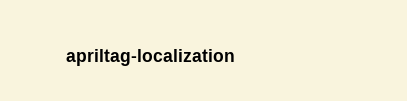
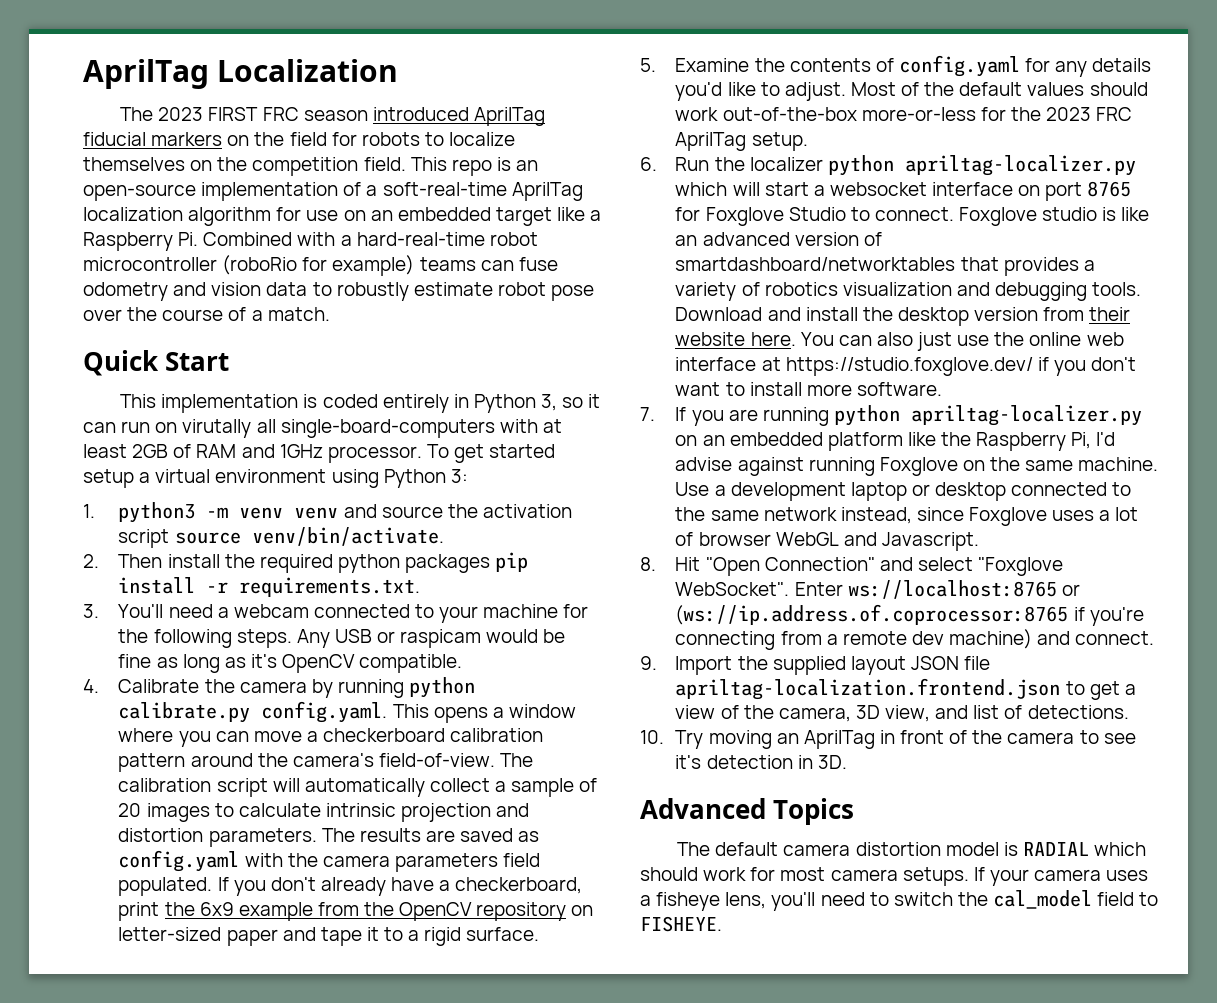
[66,49,235,66] apriltag-localization -> [83,59,399,89] [120,107,545,126] [83,132,516,146] [83,157,539,176] [83,182,583,201] [83,207,602,226] [83,232,538,251] [83,255,558,276] [83,282,595,301] [83,307,330,321] [83,350,230,376] [120,394,601,413] [83,419,562,438] [83,444,556,463] [83,469,468,488] [83,502,572,523] [118,527,444,548] [83,552,529,573] [118,577,421,597] [83,604,589,623] [118,629,566,648] [118,654,463,673] [83,677,476,698] [118,701,576,723] [118,728,544,747] [118,753,534,772] [118,778,598,797] [118,803,530,822] [118,828,540,847] [118,850,541,872] [118,877,583,896] [118,902,594,921] [118,927,540,946] [640,55,1152,77] [675,82,1148,101] [675,107,1133,121] [675,132,808,151] [640,155,1136,176] [675,181,1132,201] [675,207,1150,226] [675,232,882,246] [675,257,1095,276] [675,282,1142,301] [675,307,1131,326] [675,332,1124,351] [675,357,1137,376] [675,382,942,396] [640,405,1142,426] [675,432,1116,451] [675,457,1159,476] [675,482,1132,501] [675,507,1139,526] [675,532,979,551] [640,557,1064,576] [675,580,1080,599] [675,604,1144,626] [675,629,1155,650] [640,656,991,675] [675,678,1136,700] [675,705,1129,722] [640,730,1136,749] [675,755,847,769] [640,798,855,825] [677,842,1147,856] [640,867,1149,886] [640,890,1159,911] [640,916,722,932] AprilTag Localization // The 2023 FIRST FRC season introduced AprilTag fiducial markers on the field for robots to localize themselves on the competition field. This repo is an open-source implementation of a soft-real-time AprilTag localization algorithm for use on an embedded target like a Raspberry Pi. Combined with a hard-real-time robot microcontroller (roboRio for example) teams can fuse odometry and vision data to robustly estimate robot pose over the course of a match. // Quick Start // This implementation is coded entirely in Python 3, so it can run on virutally all single-board-computers with at least 2GB of RAM and 1GHz processor. To get started setup a virtual environment using Python 3: // 1. python3 -m venv venv and source the activation script source venv/bin/activate. // 2. Then install the required python packages pip install -r requirements.txt. // 3. You'll need a webcam connected to your machine for the following steps. Any USB or raspicam would be fine as long as it's OpenCV compatible. // 4. Calibrate the camera by running python calibrate.py config.yaml. This opens a window where you can move a checkerboard calibration pattern around the camera's field-of-view. The calibration script will automatically collect a sample of 20 images to calculate intrinsic projection and distortion parameters. The results are saved as config.yaml with the camera parameters field populated. If you don't already have a checkerboard, print the 6x9 example from the OpenCV repository on letter-sized paper and tape it to a rigid surface. // 5. Examine the contents of config.yaml for any details you'd like to adjust. Most of the default values should work out-of-the-box more-or-less for the 2023 FRC AprilTag setup. // 6. Run the localizer python apriltag-localizer.py which will start a websocket interface on port 8765 for Foxglove Studio to connect. Foxglove studio is like an advanced version of smartdashboard/networktables that provides a variety of robotics visualization and debugging tools. Download and install the desktop version from their website here. You can also just use the online web interface at https://studio.foxglove.dev/ if you don't want to install more software. // 7. If you are running python apriltag-localizer.py on an embedded platform like the Raspberry Pi, I'd advise against running Foxglove on the same machine. Use a development laptop or desktop connected to the same network instead, since Foxglove uses a lot of browser WebGL and Javascript. // 8. Hit "Open Connection" and select "Foxglove WebSocket". Enter ws://localhost:8765 or (ws://ip.address.of.coprocessor:8765 if you're connecting from a remote dev machine) and connect. // 9. Import the supplied layout JSON file apriltag-localization.frontend.json to get a view of the camera, 3D view, and list of detections. // 10. Try moving an AprilTag in front of the camera to see it's detection in 3D. // Advanced Topics // The default camera distortion model is RADIAL which should work for most camera setups. If your camera uses a fisheye lens, you'll need to switch the cal_model field to FISHEYE.

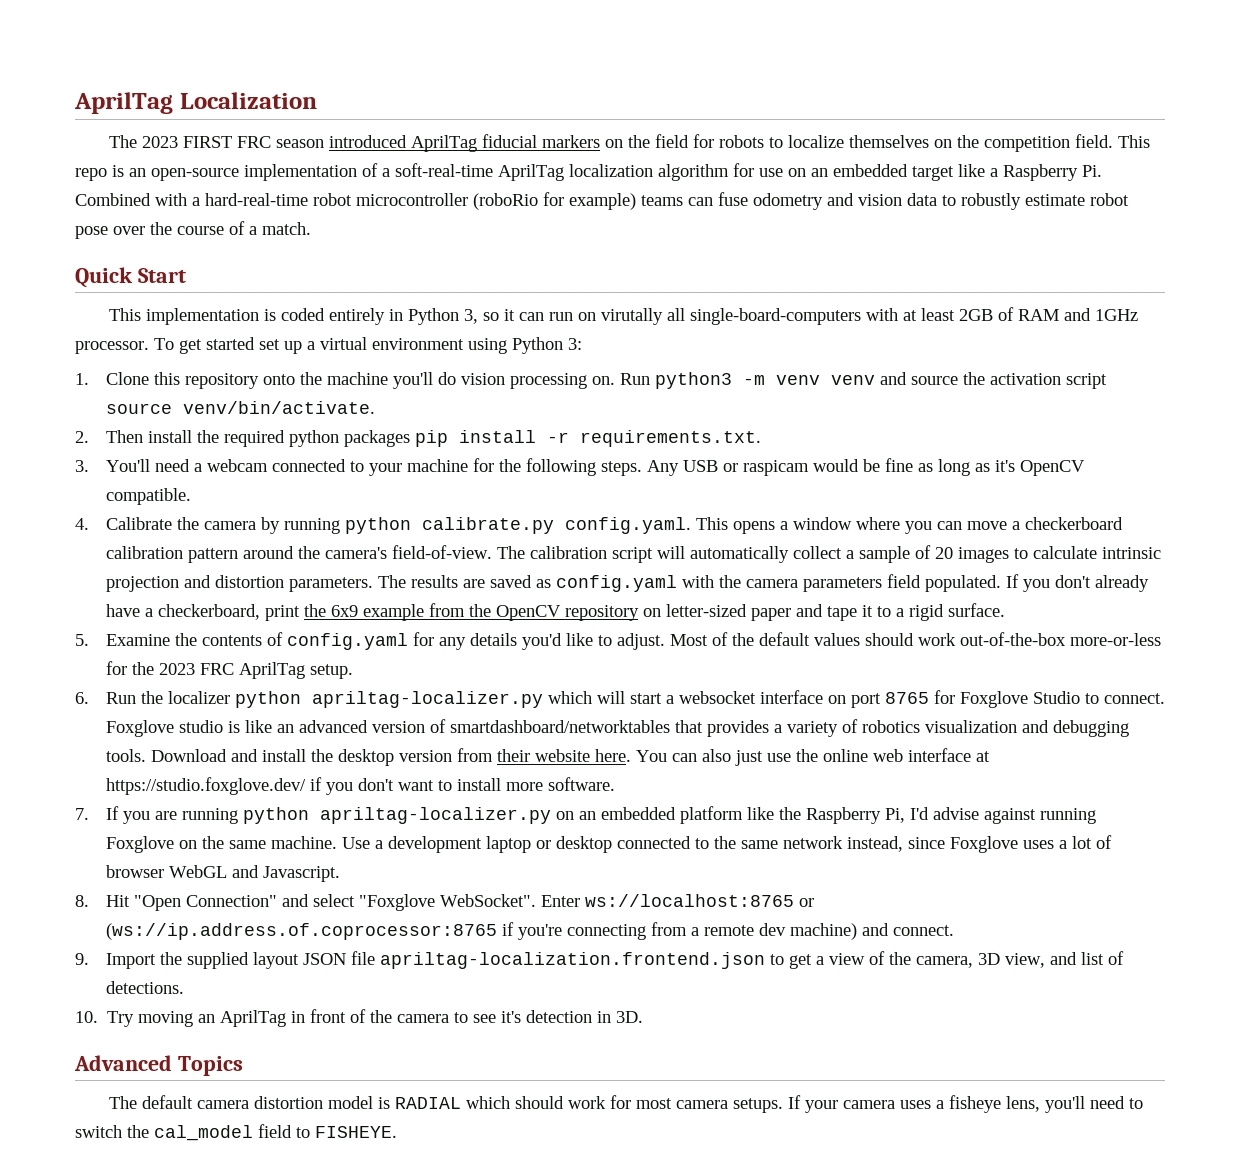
[83,469,134,488] setup -> [259,339,302,354] set up
(95, 511) none -> [105,372,650,389] Clone this repository onto the machine you'll do vision processing on. Run

